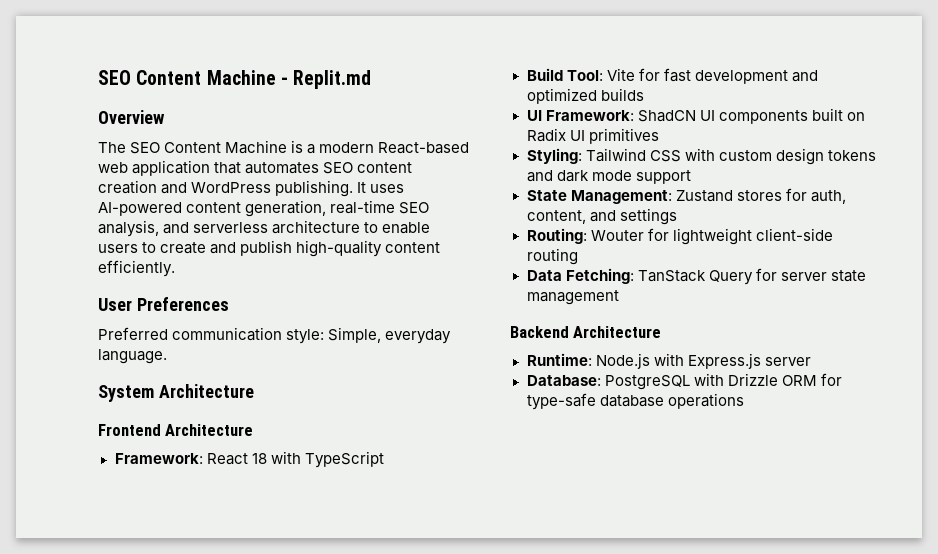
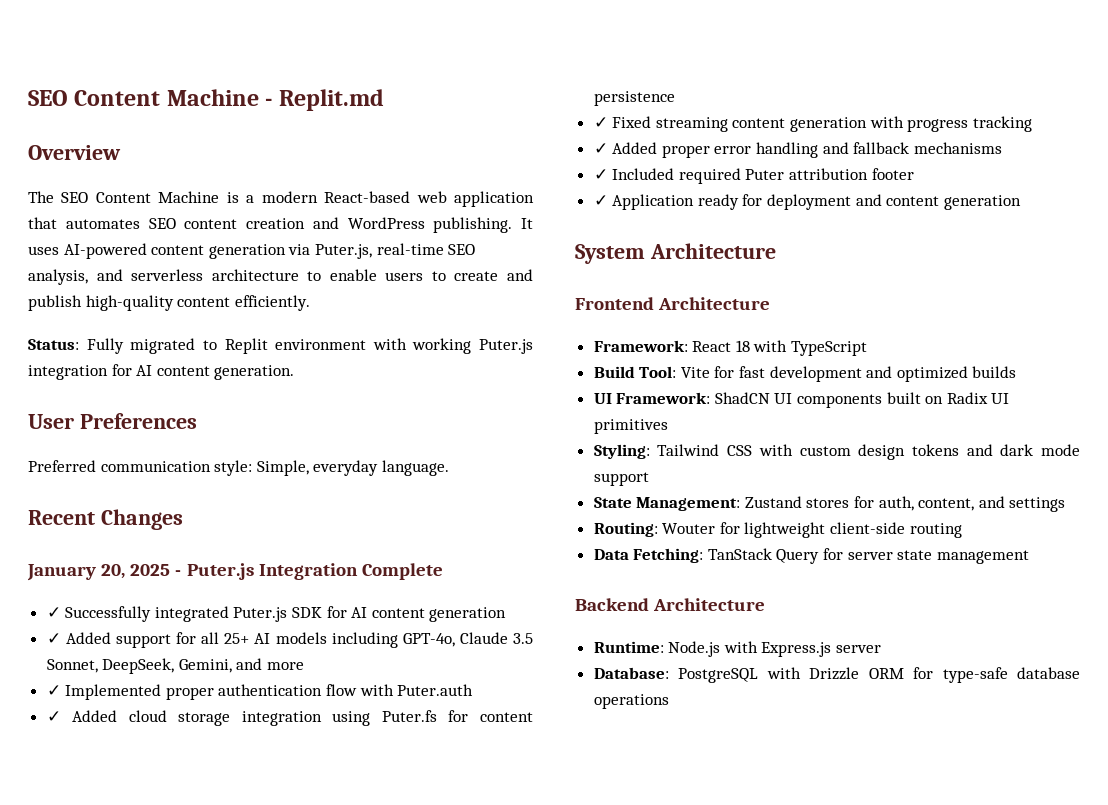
[245,200,327,217] generation, -> [208,244,372,259] generation via Puter.js,
(175, 268) none -> [28,338,533,354] [28,364,295,380] // Status: Fully migrated to Replit environment with working Puter.js integration for AI content generation.
(167, 356) none -> [28,509,183,530] [27,563,443,581] [46,606,507,622] [46,632,533,648] [46,658,305,674] [46,684,474,700] [46,710,533,726] [593,91,675,106] [593,116,1032,132] [593,142,1002,158] [593,168,914,184] [593,194,1021,210] // Recent Changes // January 20, 2025 - Puter.js Integration Complete // ✓ Successfully integrated Puter.js SDK for AI content generation // ✓ Added support for all 25+ AI models including GPT-4o, Claude 3.5 Sonnet, DeepSeek, Gemini, and more // ✓ Implemented proper authentication flow with Puter.auth // ✓ Added cloud storage integration using Puter.fs for content persistence // ✓ Fixed streaming content generation with progress tracking // ✓ Added proper error handling and fallback mechanisms // ✓ Included required Puter attribution footer // ✓ Application ready for deployment and content generation

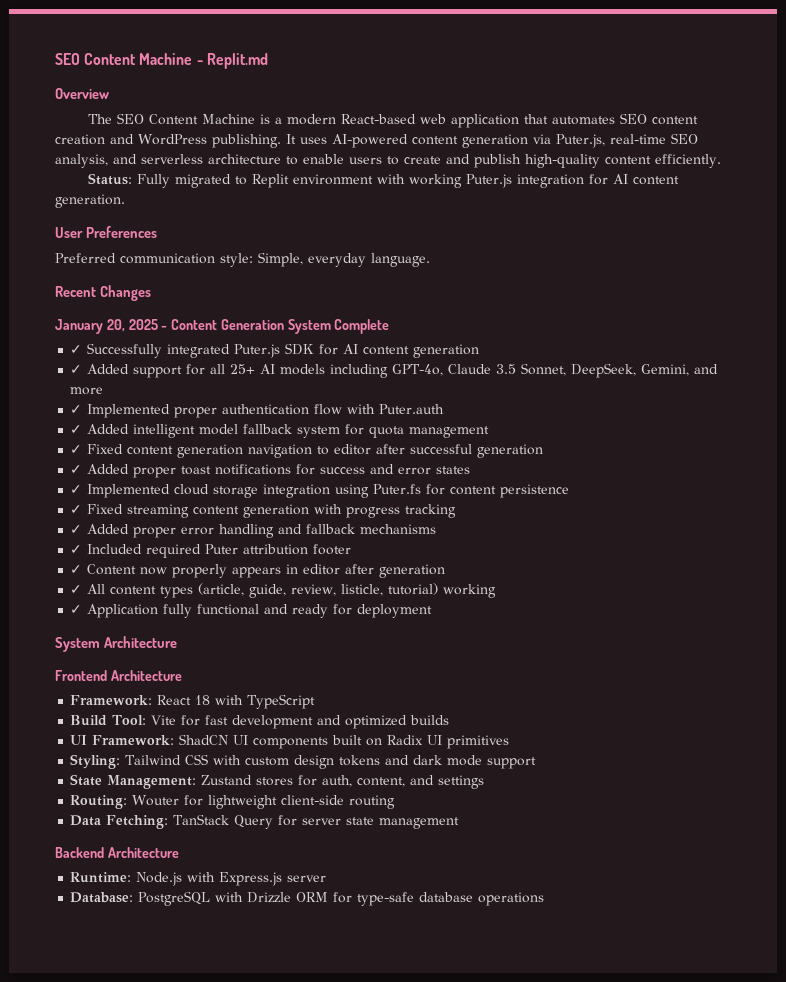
[186,563,358,580] Puter.js Integration -> [171,319,331,334] Content Generation System
(118, 716) none -> [133,424,490,438] [70,444,544,458] [70,464,471,478] [70,484,171,498] intelligent model fallback system for quota management // ✓ Fixed content generation navigation to editor after successful generation // ✓ Added proper toast notifications for success and error states // ✓ Implemented
(914, 174) none -> [70,564,446,578] [70,583,497,598] // ✓ Content now properly appears in editor after generation // ✓ All content types (article, guide, review, listicle, tutorial) working
(695, 202) none -> [163,604,289,618] fully functional and
[855,194,1021,210] and content generation -> (433, 611) none

